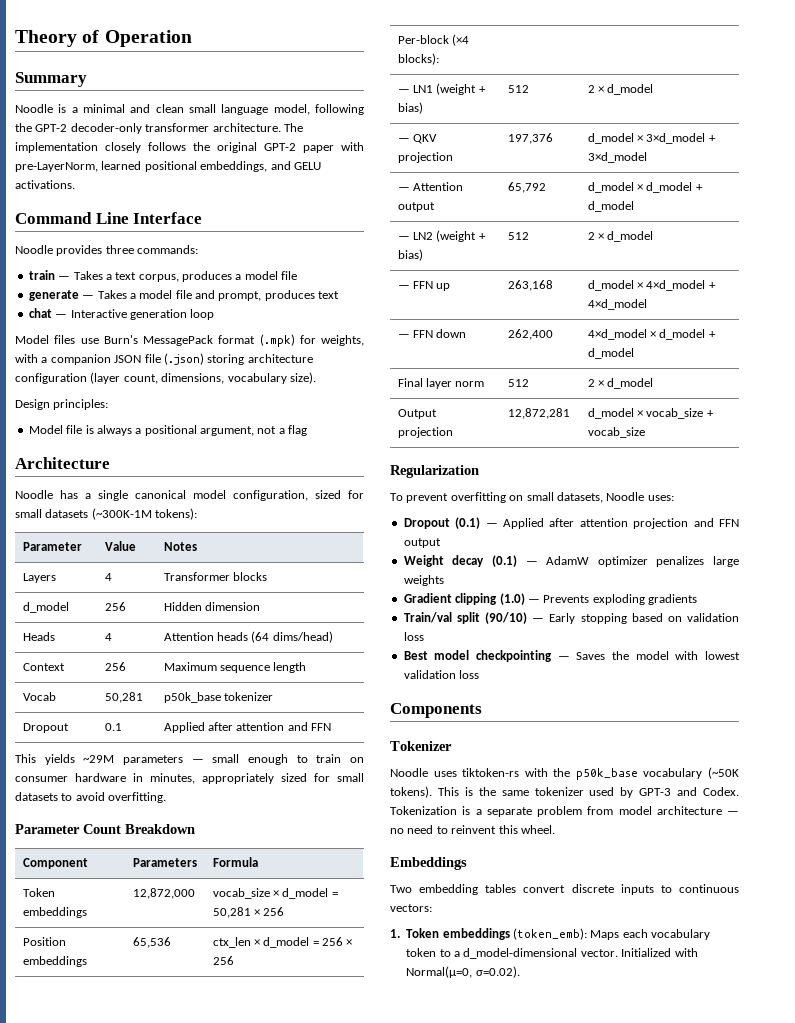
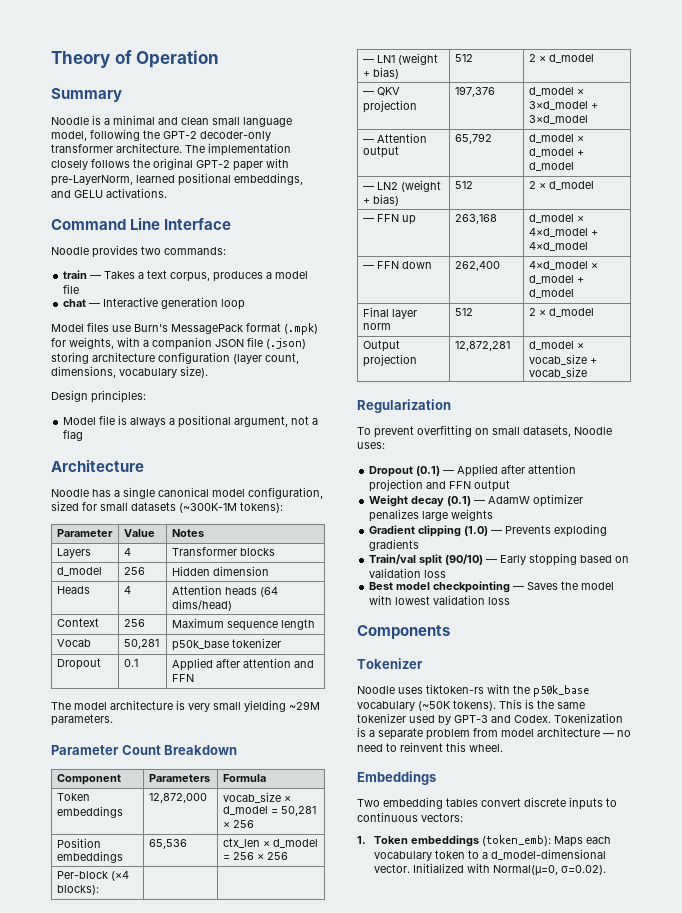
[105,245,134,254] three -> [141,246,161,255] two
[28,290,340,301] // generate — Takes a model file and prompt, produces text -> (80, 289) none
[15,754,365,765] [15,773,364,784] [15,792,167,803] This yields ~29M parameters — small enough to train on consumer hardware in minutes, appropriately sized for small datasets to avoid overfitting. -> [51,700,320,712] [51,714,113,726] The model architecture is very small yielding ~29M parameters.

